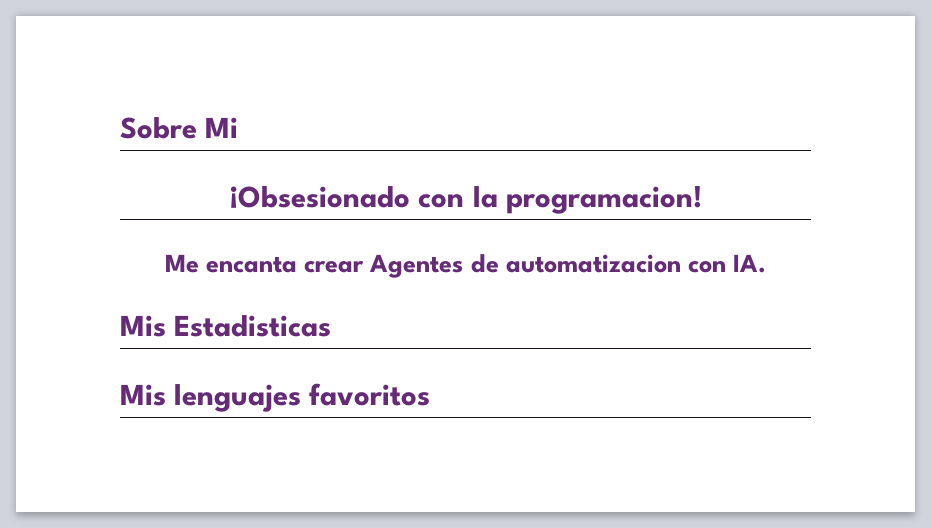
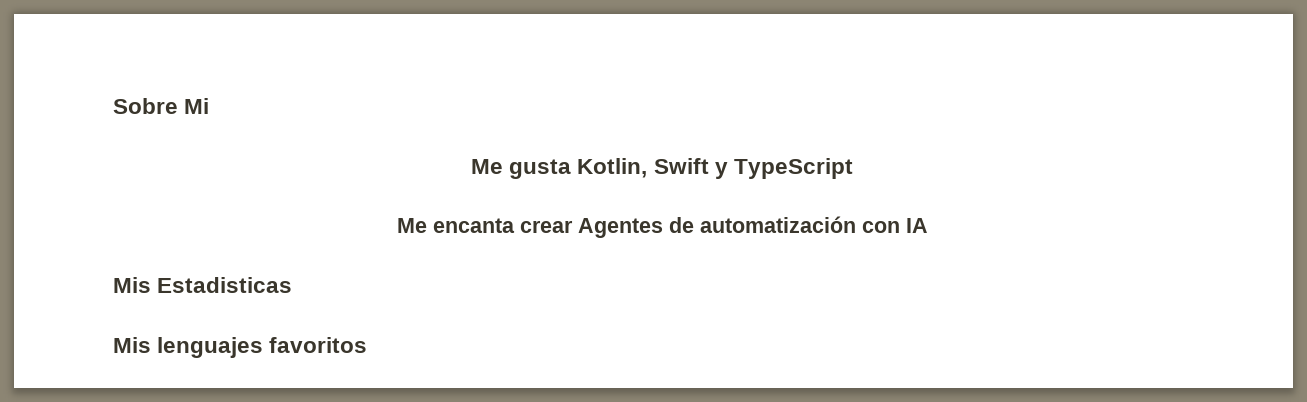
[229,186,702,214] ¡Obsesionado con la programacion! -> [471,158,853,179] Me gusta Kotlin, Swift y TypeScript
[505,254,766,273] automatizacion con IA. -> [699,216,928,233] automatización con IA

